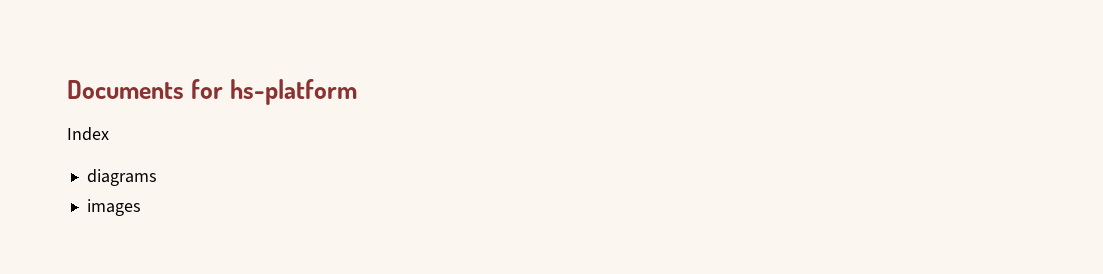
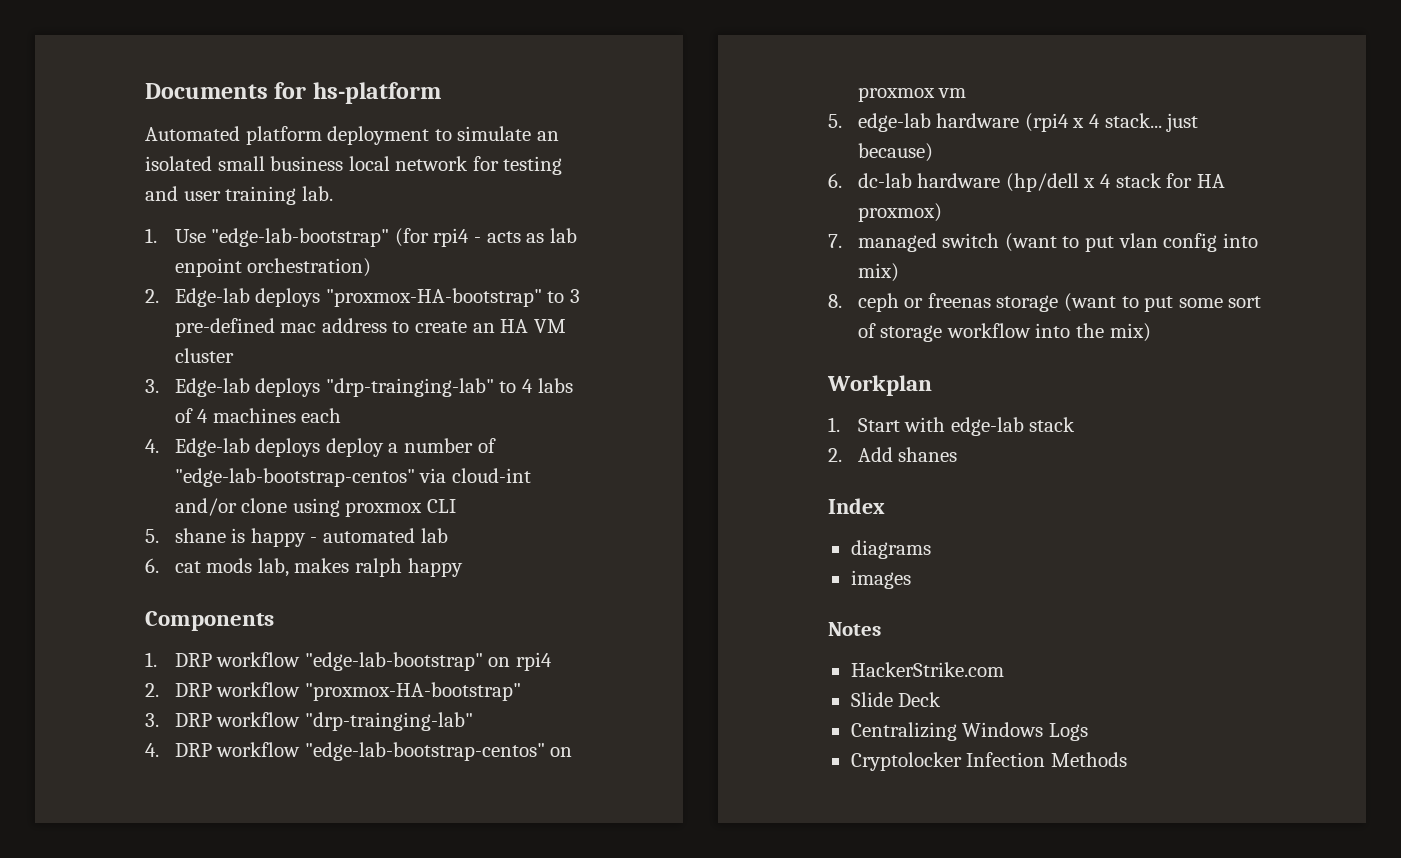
[67,127,109,141] [86,169,157,186] [86,199,141,216] Index // diagrams // images -> [145,126,559,145] [145,156,563,175] [145,186,333,205] [145,228,577,247] [174,258,372,277] [145,288,580,307] [174,318,566,337] [174,348,234,363] [145,378,573,397] [174,408,342,423] [145,438,496,457] [174,468,531,487] [174,498,456,517] [145,528,448,547] [145,558,463,577] [145,611,274,631] [145,652,552,671] [145,682,521,701] [145,712,473,731] [145,742,573,761] [857,87,967,102] [828,113,1199,132] [857,143,933,162] [828,173,1225,192] [857,203,942,222] [828,233,1258,252] [857,263,899,282] [828,293,1262,312] [857,323,1151,342] [827,375,932,396] [828,417,1076,436] [828,447,958,462] [828,498,885,514] [850,540,931,559] [850,570,911,589] [828,622,881,636] [850,662,1004,677] [850,692,942,707] [850,722,1088,741] [850,752,1127,771] Automated platform deployment to simulate an isolated small business local network for testing and user training lab. // 1. Use "edge-lab-bootstrap" (for rpi4 - acts as lab enpoint orchestration) // 2. Edge-lab deploys "proxmox-HA-bootstrap" to 3 pre-defined mac address to create an HA VM cluster // 3. Edge-lab deploys "drp-trainging-lab" to 4 labs of 4 machines each // 4. Edge-lab deploys deploy a number of "edge-lab-bootstrap-centos" via cloud-int and/or clone using proxmox CLI // 5. shane is happy - automated lab // 6. cat mods lab, makes ralph happy // Components // 1. DRP workflow "edge-lab-bootstrap" on rpi4 // 2. DRP workflow "proxmox-HA-bootstrap" // 3. DRP workflow "drp-trainging-lab" // 4. DRP workflow "edge-lab-bootstrap-centos" on proxmox vm // 5. edge-lab hardware (rpi4 x 4 stack... just because) // 6. dc-lab hardware (hp/dell x 4 stack for HA proxmox) // 7. managed switch (want to put vlan config into mix) // 8. ceph or freenas storage (want to put some sort of storage workflow into the mix) // Workplan // 1. Start with edge-lab stack // 2. Add shanes // Index // diagrams // images // Notes // HackerStrike.com // Slide Deck // Centralizing Windows Logs // Cryptolocker Infection Methods

